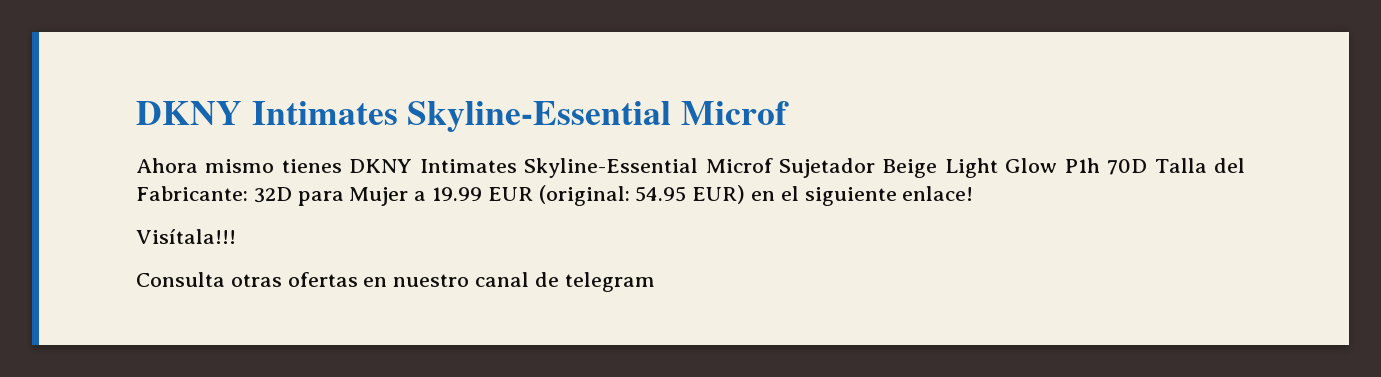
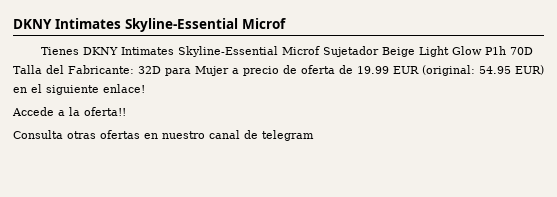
[136,158,342,173] Ahora mismo tienes -> [41,47,80,55] Tienes
(427, 196) none -> [243,65,353,76] precio de oferta de
[136,229,236,244] Visítala!!! -> [12,107,126,116] Accede a la oferta!!

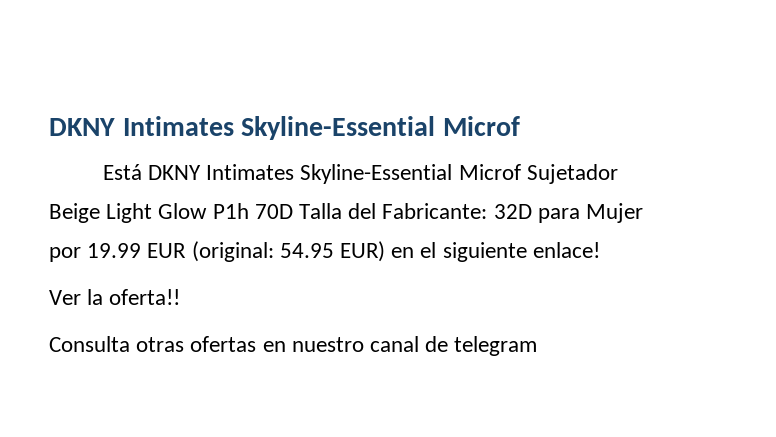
[41,47,80,55] Tienes -> [102,164,142,180] Está
[232,65,353,76] a precio de oferta de -> [49,247,81,262] por
[12,107,65,116] Accede a -> [49,290,81,305] Ver

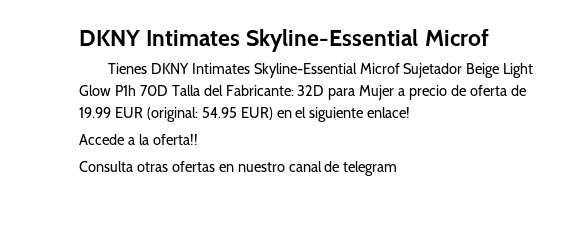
[102,164,142,180] Está -> [107,63,147,74] Tienes
[49,247,81,262] por -> [398,85,526,100] a precio de oferta de
[49,290,81,305] Ver -> [79,134,135,145] Accede a

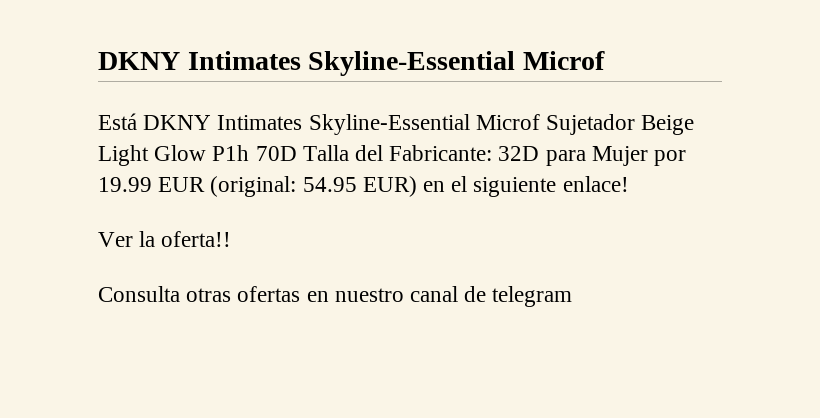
[107,63,147,74] Tienes -> [98,113,137,130] Está
[398,85,526,100] a precio de oferta de -> [654,150,687,166] por
[79,134,135,145] Accede a -> [98,232,133,247] Ver

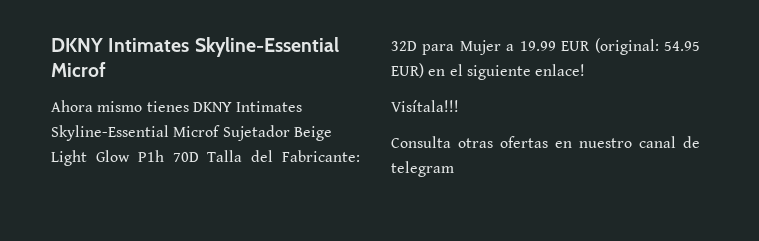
[98,113,137,130] Está -> [51,100,189,112] Ahora mismo tienes
[654,150,687,166] por -> [506,44,515,51] a
[98,231,232,247] Ver la oferta!! -> [391,100,459,112] Visítala!!!

